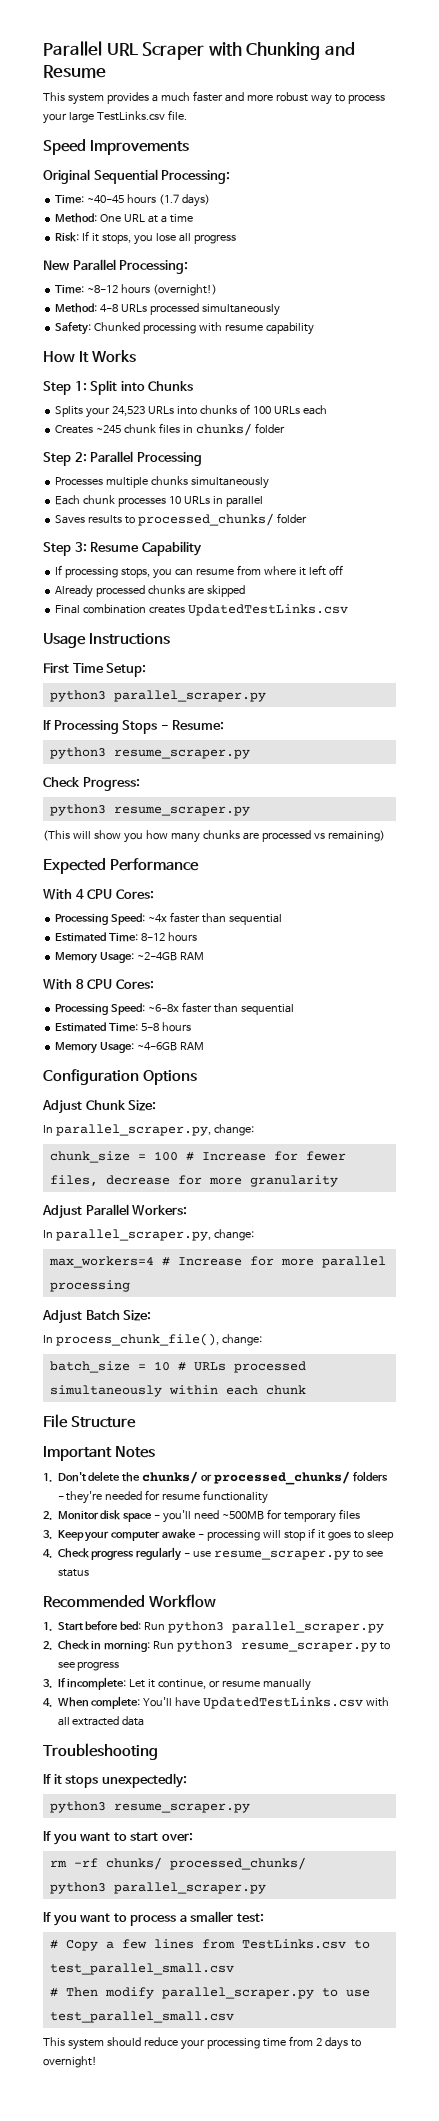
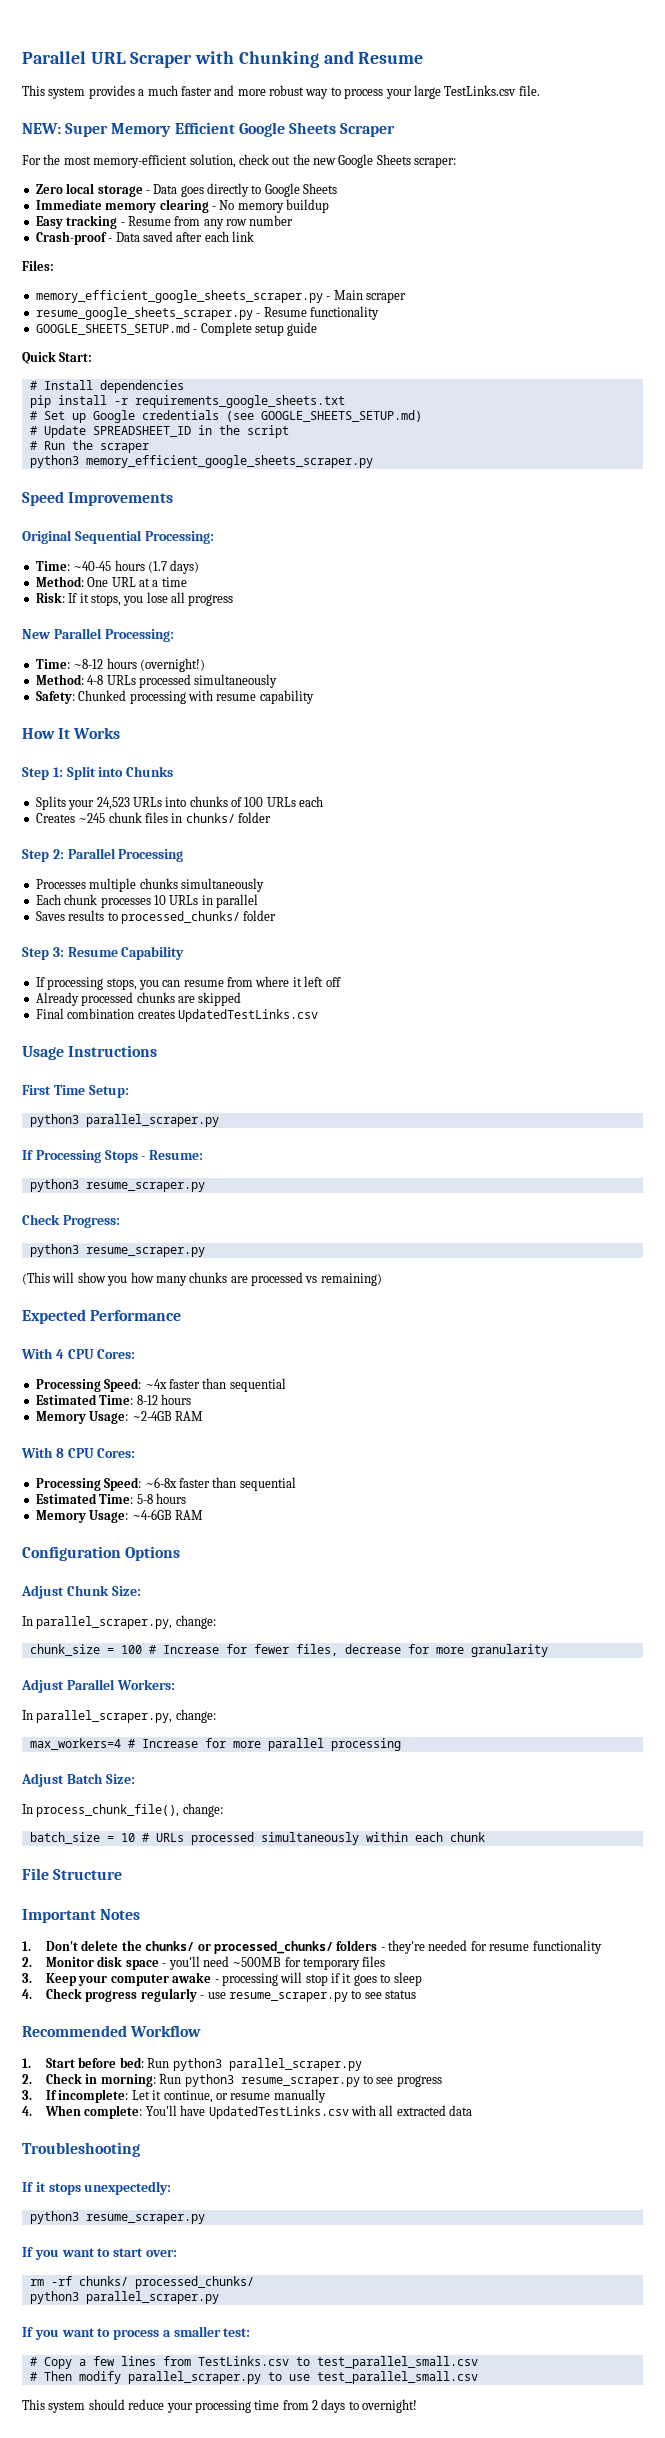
(187, 115) none -> [22,122,396,137] [22,154,457,168] [35,183,338,197] [35,199,329,213] [35,215,294,229] [35,231,254,245] [22,260,54,271] [35,290,406,303] [35,306,379,320] [35,322,318,336] [22,351,93,364] [29,380,184,393] [29,395,345,408] [29,410,422,423] [29,425,289,438] [29,440,149,453] [29,455,373,468] // NEW: Super Memory Efficient Google Sheets Scraper // For the most memory-efficient solution, check out the new Google Sheets scraper: // Zero local storage - Data goes directly to Google Sheets // Immediate memory clearing - No memory buildup // Easy tracking - Resume from any row number // Crash-proof - Data saved after each link // Files: // memory_efficient_google_sheets_scraper.py - Main scraper // resume_google_sheets_scraper.py - Resume functionality // GOOGLE_SHEETS_SETUP.md - Complete setup guide // Quick Start: // # Install dependencies // pip install -r requirements_google_sheets.txt // # Set up Google credentials (see GOOGLE_SHEETS_SETUP.md) // # Update SPREADSHEET_ID in the script // # Run the scraper // python3 memory_efficient_google_sheets_scraper.py

